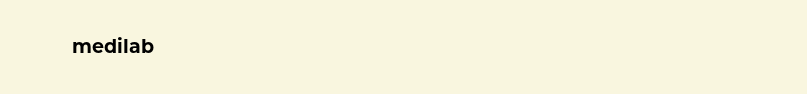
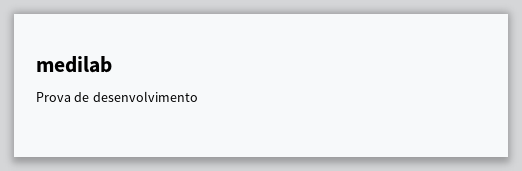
(154, 45) none -> [36,91,198,102] // Prova de desenvolvimento

